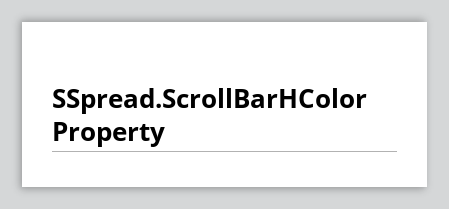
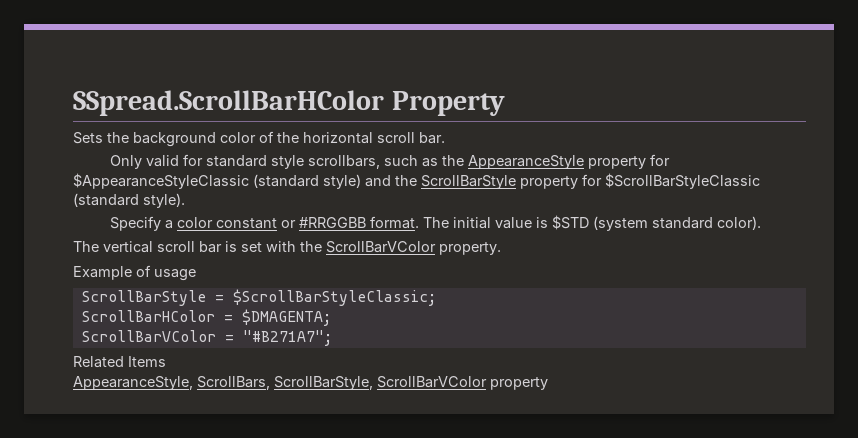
(165, 134) none -> [73,131,445,147] [110,154,671,169] [73,173,760,189] [73,193,185,208] [110,215,762,231] [73,241,501,255] [73,265,196,281] [81,289,436,306] [81,309,331,326] [81,330,332,346] [73,356,166,368] [73,376,548,390] // Sets the background color of the horizontal scroll bar. // Only valid for standard style scrollbars, such as the AppearanceStyle property for $AppearanceStyleClassic (standard style) and the ScrollBarStyle property for $ScrollBarStyleClassic (standard style). // Specify a color constant or #RRGGBB format. The initial value is $STD (system standard color). // The vertical scroll bar is set with the ScrollBarVColor property. // Example of usage // ScrollBarStyle = $ScrollBarStyleClassic; // ScrollBarHColor = $DMAGENTA; // ScrollBarVColor = "#B271A7"; // Related Items // AppearanceStyle, ScrollBars, ScrollBarStyle, ScrollBarVColor property

